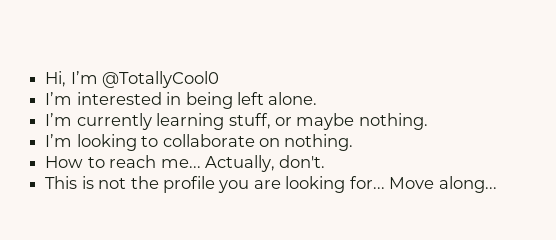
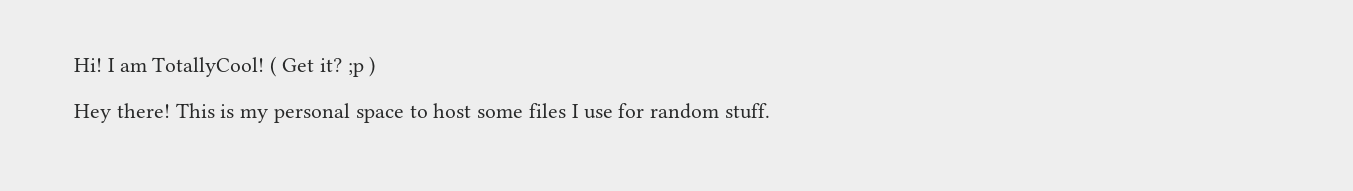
[45,71,220,88] [45,92,318,109] [45,113,428,130] [45,134,354,151] [45,155,326,172] [45,176,497,193] Hi, I’m @TotallyCool0 // I’m interested in being left alone. // I’m currently learning stuff, or maybe nothing. // I’m looking to collaborate on nothing. // How to reach me... Actually, don't. // This is not the profile you are looking for... Move along... -> [74,56,376,77] [74,103,771,123] Hi! I am TotallyCool! ( Get it? ;p ) // Hey there! This is my personal space to host some files I use for random stuff.

